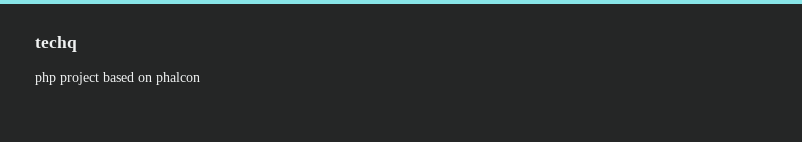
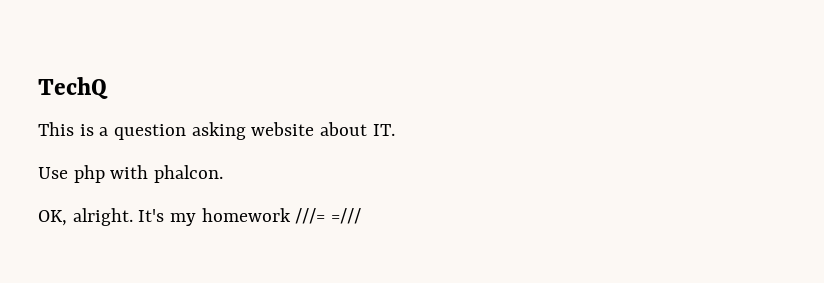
[35,36,77,52] [35,72,200,85] techq // php project based on phalcon -> [38,77,108,99] [38,122,395,140] [38,165,224,183] [38,208,362,226] TechQ // This is a question asking website about IT. // Use php with phalcon. // OK, alright. It's my homework ///= =///

